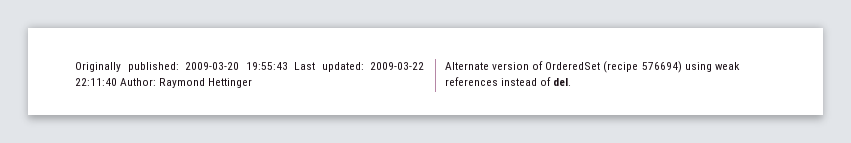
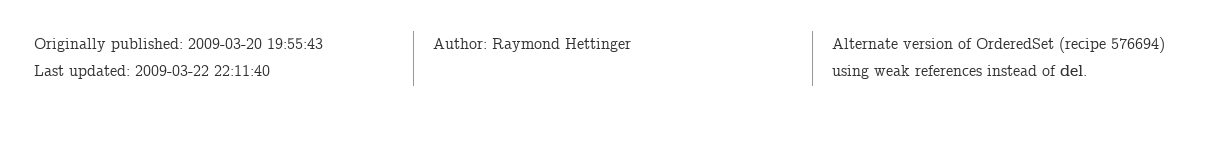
(288, 66) none -> (323, 43) //
(117, 82) none -> (270, 70) //

